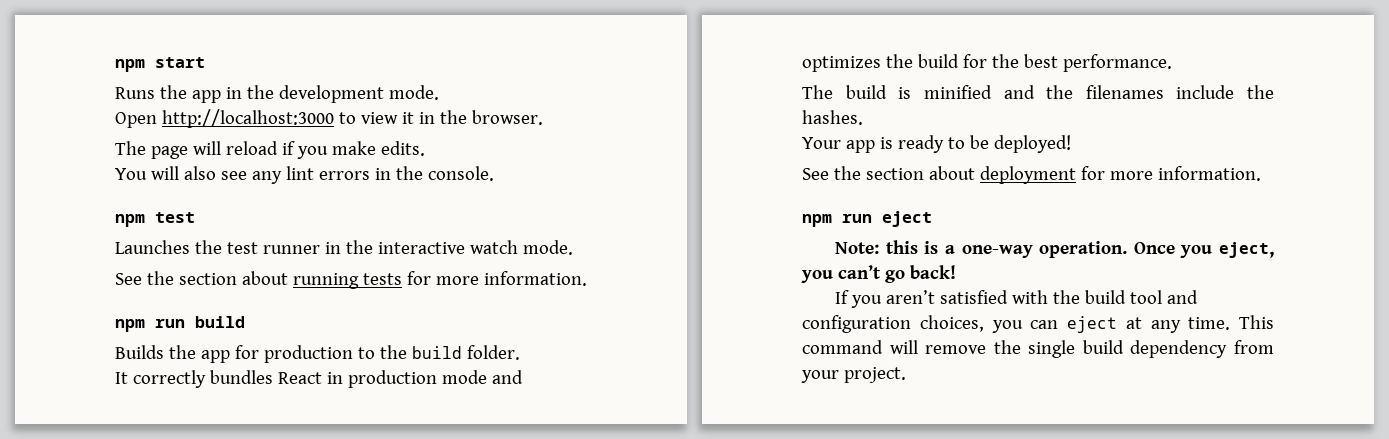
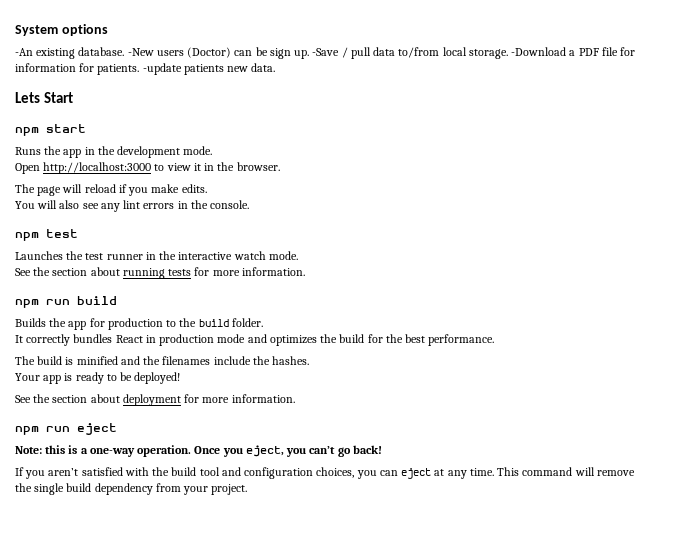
(115, 65) none -> [15,24,108,36] [15,47,636,59] [15,63,276,75] [15,92,73,103] System options // -An existing database. -New users (Doctor) can be sign up. -Save / pull data to/from local storage. -Download a PDF file for information for patients. -update patients new data. // Lets Start //

